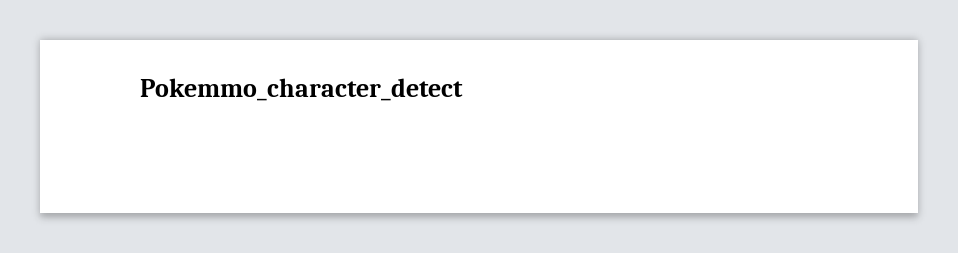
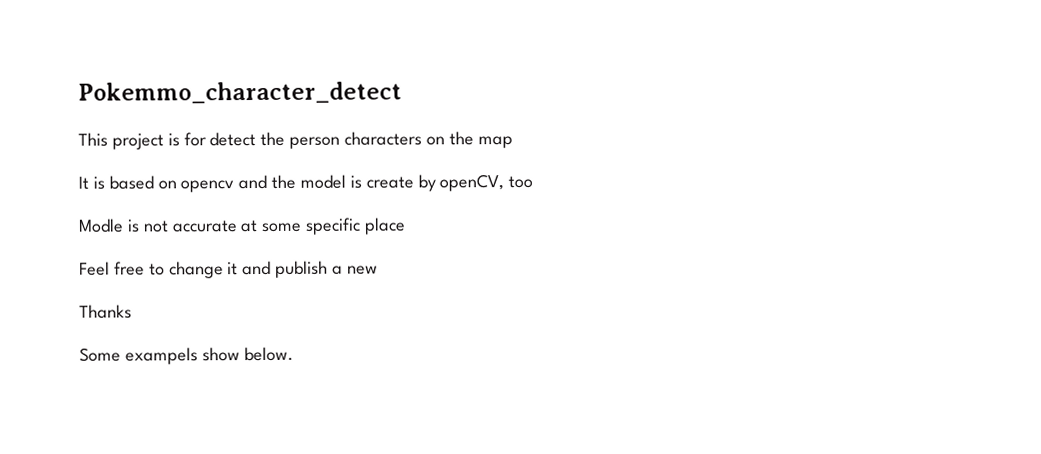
(463, 89) none -> [78,131,513,150] [78,174,534,193] [78,217,407,235] [79,260,378,279] [79,304,132,319] [79,346,294,365] // This project is for detect the person characters on the map // It is based on opencv and the model is create by openCV, too // Modle is not accurate at some specific place // Feel free to change it and publish a new // Thanks // Some exampels show below.

